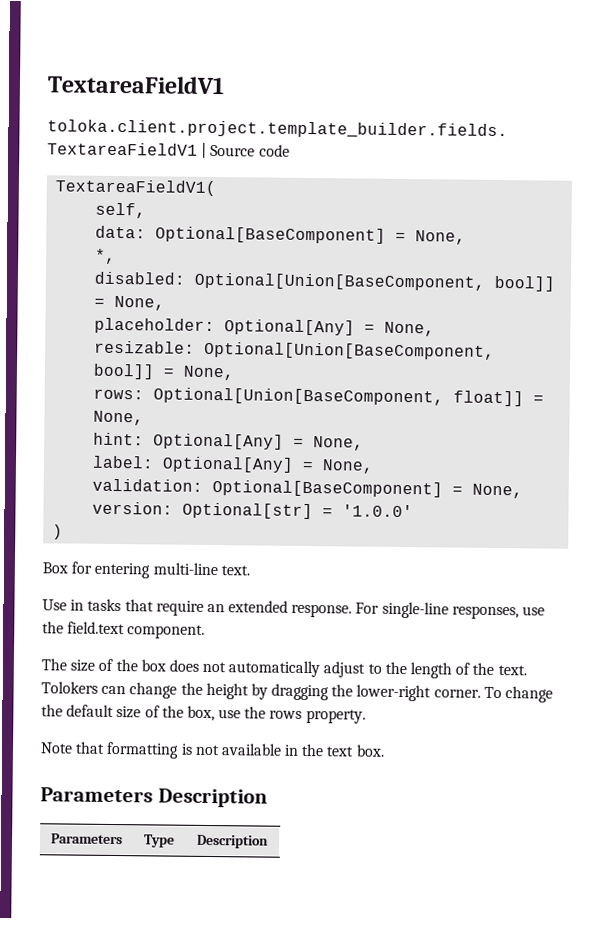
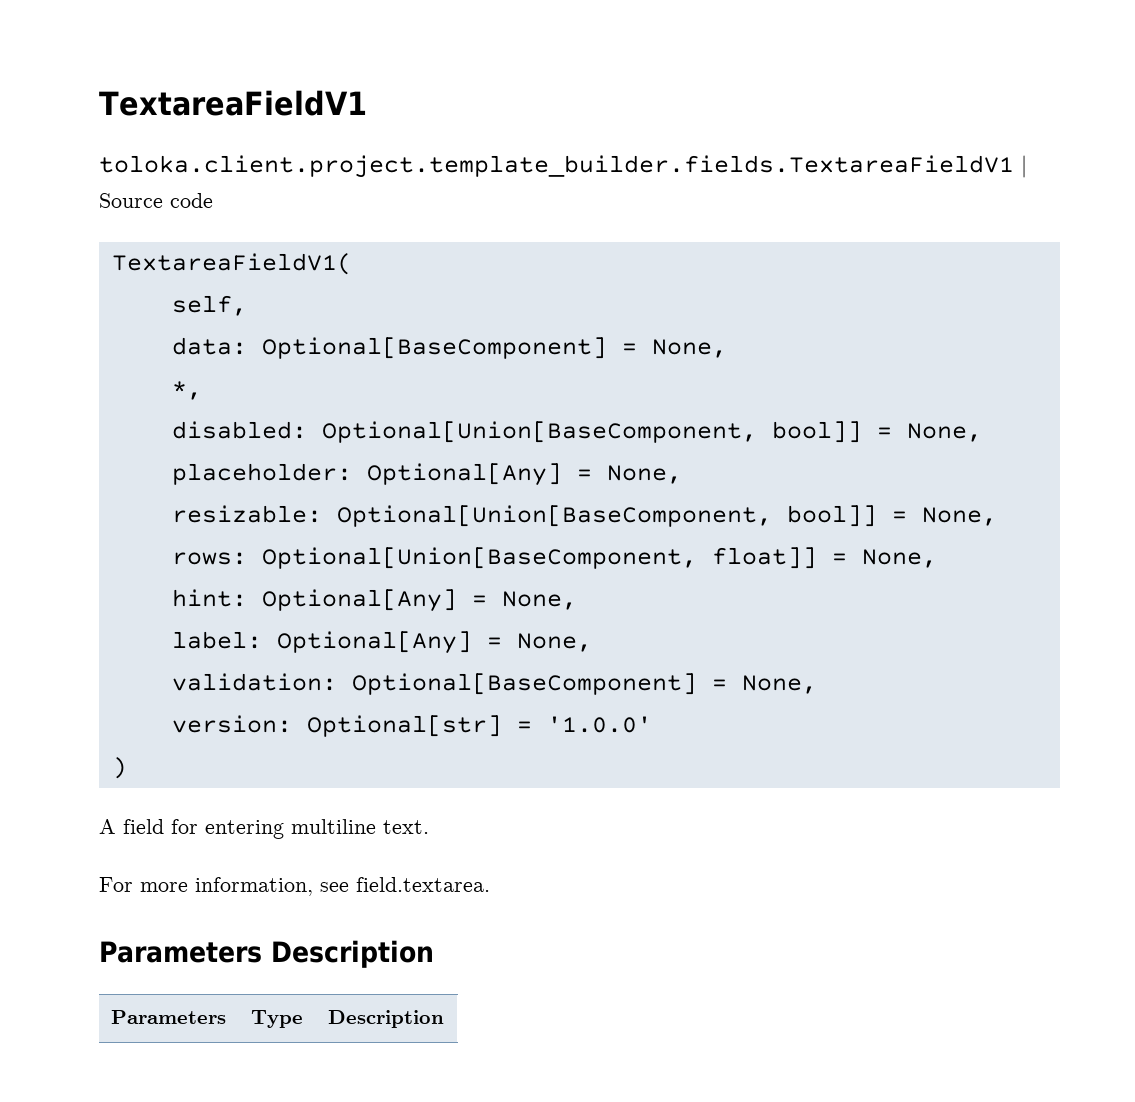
[42,562,68,574] Box -> [99,819,164,834] A field
[152,562,218,576] multi-line -> [291,819,376,834] multiline
[42,598,546,620] [42,621,206,639] [41,658,527,679] [41,681,554,703] [41,704,366,724] [40,741,385,759] Use in tasks that require an extended response. For single-line responses, use the field.text component. // The size of the box does not automatically adjust to the length of the text. Tolokers can change the height by dragging the lower-right corner. To change the default size of the box, use the rows property. // Note that formatting is not available in the text box. -> [99,877,490,896] For more information, see field.textarea.

